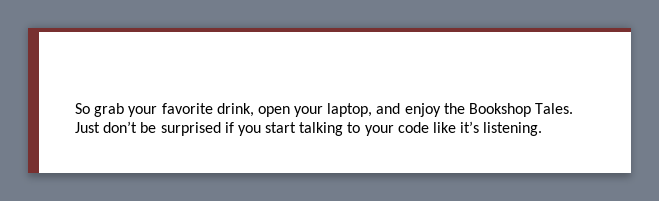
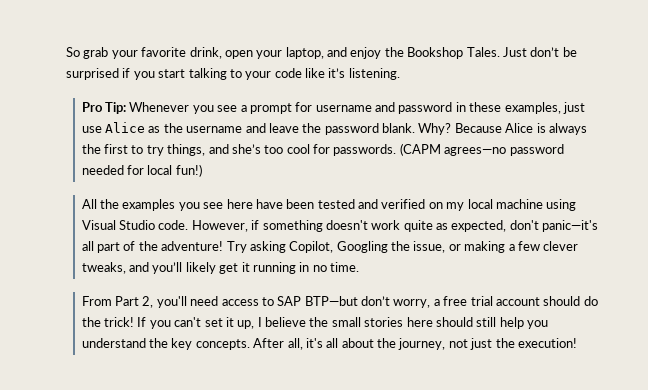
(543, 129) none -> [81,102,585,114] [81,122,587,135] [81,143,564,156] [81,164,202,177] [81,199,577,211] [81,220,599,232] [81,241,579,253] [81,262,360,274] [81,296,598,308] [81,317,549,329] [81,338,577,350] // Pro Tip: Whenever you see a prompt for username and password in these examples, just use Alice as the username and leave the password blank. Why? Because Alice is always the first to try things, and she’s too cool for passwords. (CAPM agrees—no password needed for local fun!) // All the examples you see here have been tested and verified on my local machine using Visual Studio code. However, if something doesn't work quite as expected, don't panic—it's all part of the adventure! Try asking Copilot, Googling the issue, or making a few clever tweaks, and you’ll likely get it running in no time. // From Part 2, you'll need access to SAP BTP—but don’t worry, a free trial account should do the trick! If you can't set it up, I believe the small stories here should still help you understand the key concepts. After all, it's all about the journey, not just the execution!

